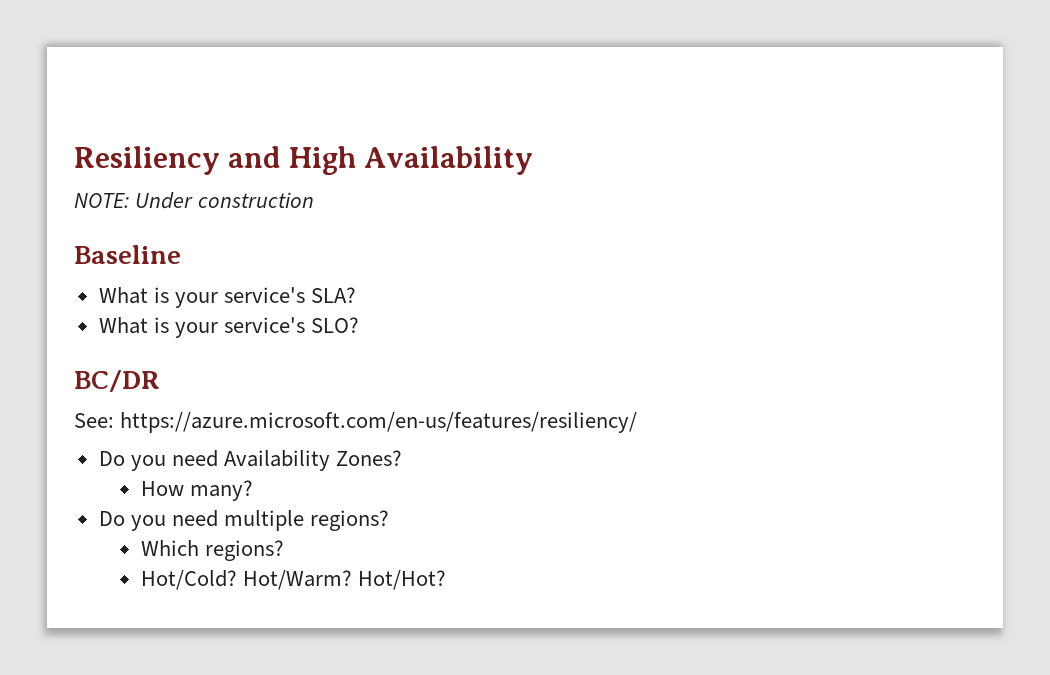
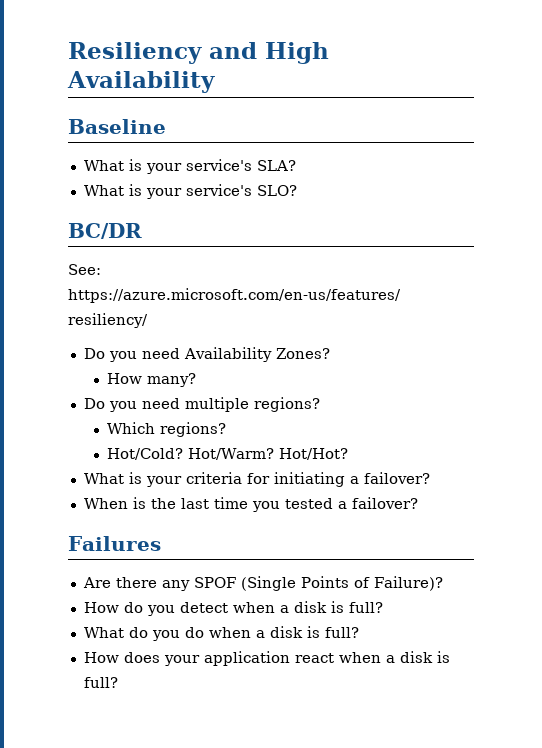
[74,192,315,209] // NOTE: Under construction -> (215, 82) none
(447, 580) none -> [83,472,430,487] [83,497,418,512] [68,536,161,551] [82,576,443,591] [83,601,383,616] [83,626,359,641] [83,651,450,666] [83,677,118,688] // What is your criteria for initiating a failover? // When is the last time you tested a failover? // Failures // Are there any SPOF (Single Points of Failure)? // How do you detect when a disk is full? // What do you do when a disk is full? // How does your application react when a disk is full?

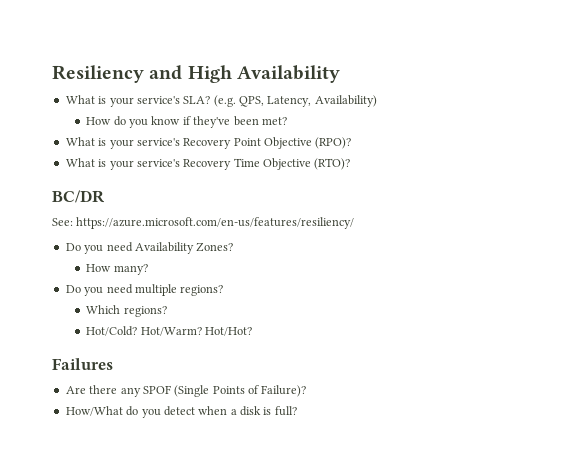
[68,119,166,134] // Baseline -> (340, 74) none
[83,184,297,199] // What is your service's SLO? -> [213,95,377,107] [86,116,287,128] [65,137,352,149] [65,158,351,170] (e.g. QPS, Latency, Availability) // How do you know if they've been met? // What is your service's Recovery Point Objective (RPO)? // What is your service's Recovery Time Objective (RTO)?
[83,472,430,487] [83,497,418,512] // What is your criteria for initiating a failover? // When is the last time you tested a failover? -> (253, 331) none
[83,602,119,613] How -> [65,406,123,416] How/What
[83,626,359,641] [83,651,450,666] [83,677,118,688] // What do you do when a disk is full? // How does your application react when a disk is full? -> (297, 411) none

